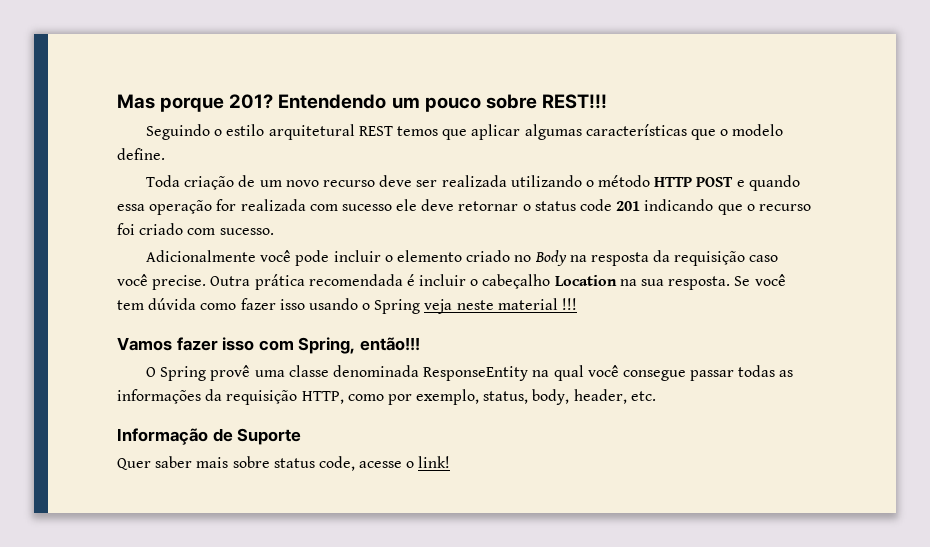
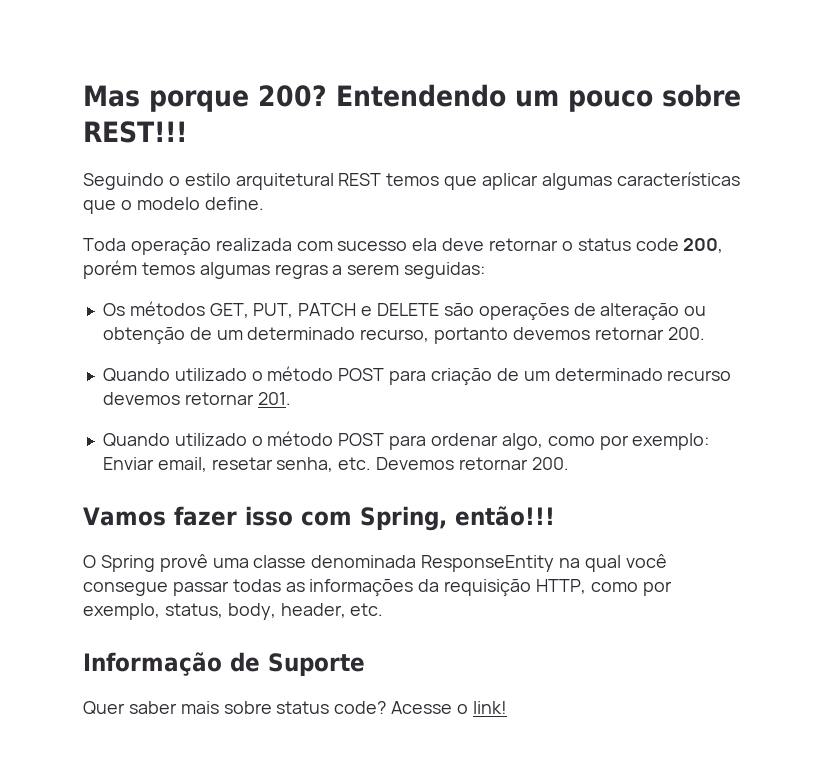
[229,94,274,109] 201? -> [258,85,327,107] 200?
[184,175,800,191] [117,199,237,215] criação de um novo recurso deve ser realizada utilizando o método HTTP POST e quando essa operação for -> [130,238,211,255] operação
[396,199,418,211] ele -> [412,238,438,251] ela
[616,199,811,215] [117,223,274,235] [146,250,779,266] [117,274,786,290] [117,298,578,314] 201 indicando que o recurso foi criado com sucesso. // Adicionalmente você pode incluir o elemento criado no Body na resposta da requisição caso você precise. Outra prática recomendada é incluir o cabeçalho Location na sua resposta. Se você tem dúvida como fazer isso usando o Spring veja neste material !!! -> [683,238,724,253] [83,260,486,279] [102,301,707,320] [102,327,705,344] [102,366,732,385] [102,392,291,405] [102,431,710,450] [102,457,569,472] 200, porém temos algumas regras a serem seguidas: // Os métodos GET, PUT, PATCH e DELETE são operações de alteração ou obtenção de um determinado recurso, portanto devemos retornar 200. // Quando utilizado o método POST para criação de um determinado recurso devemos retornar 201. // Quando utilizado o método POST para ordenar algo, como por exemplo: Enviar email, resetar senha, etc. Devemos retornar 200.
[318,456,403,471] code, acesse -> [334,701,453,714] code? Acesse

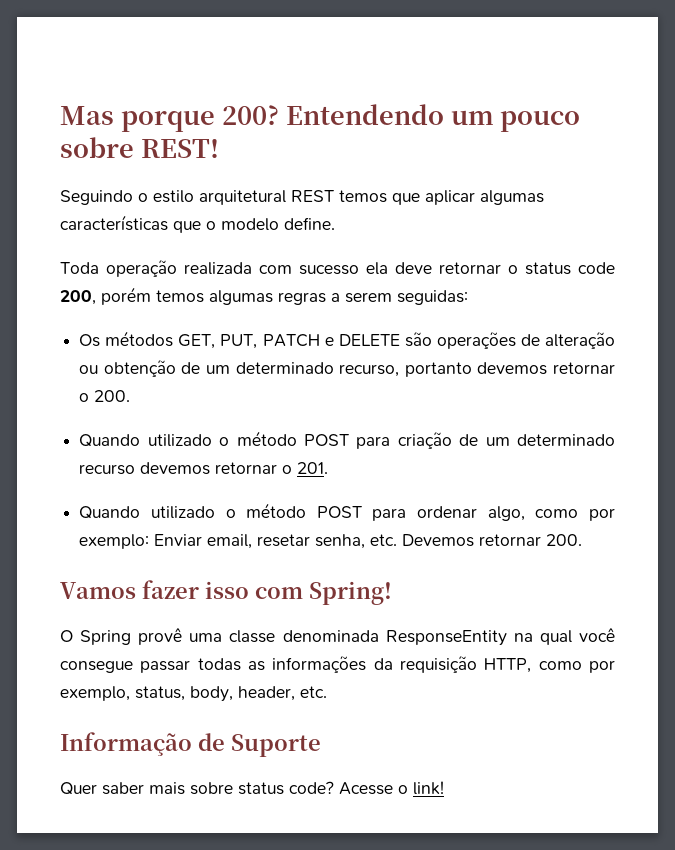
[83,121,187,143] REST!!! -> [140,139,219,158] REST!
(664, 333) none -> [79,393,90,402] o
(254, 398) none -> [282,465,293,474] o
[359,506,555,531] Spring, então!!! -> [309,581,392,605] Spring!

